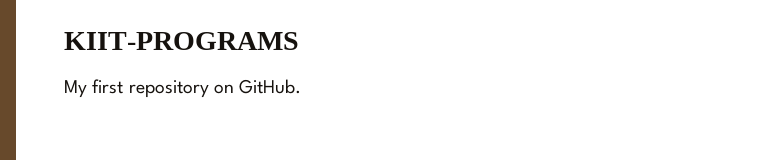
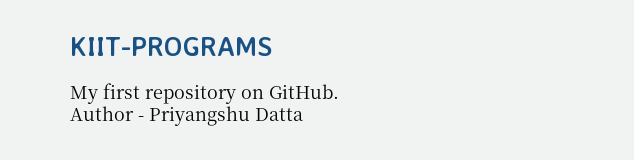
(302, 86) none -> [70,106,303,126] // Author - Priyangshu Datta

